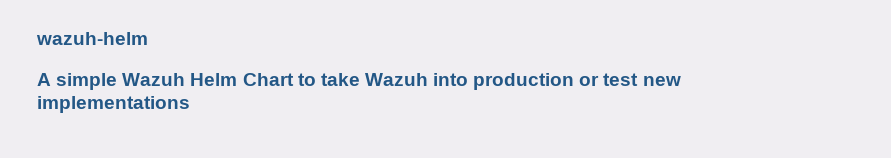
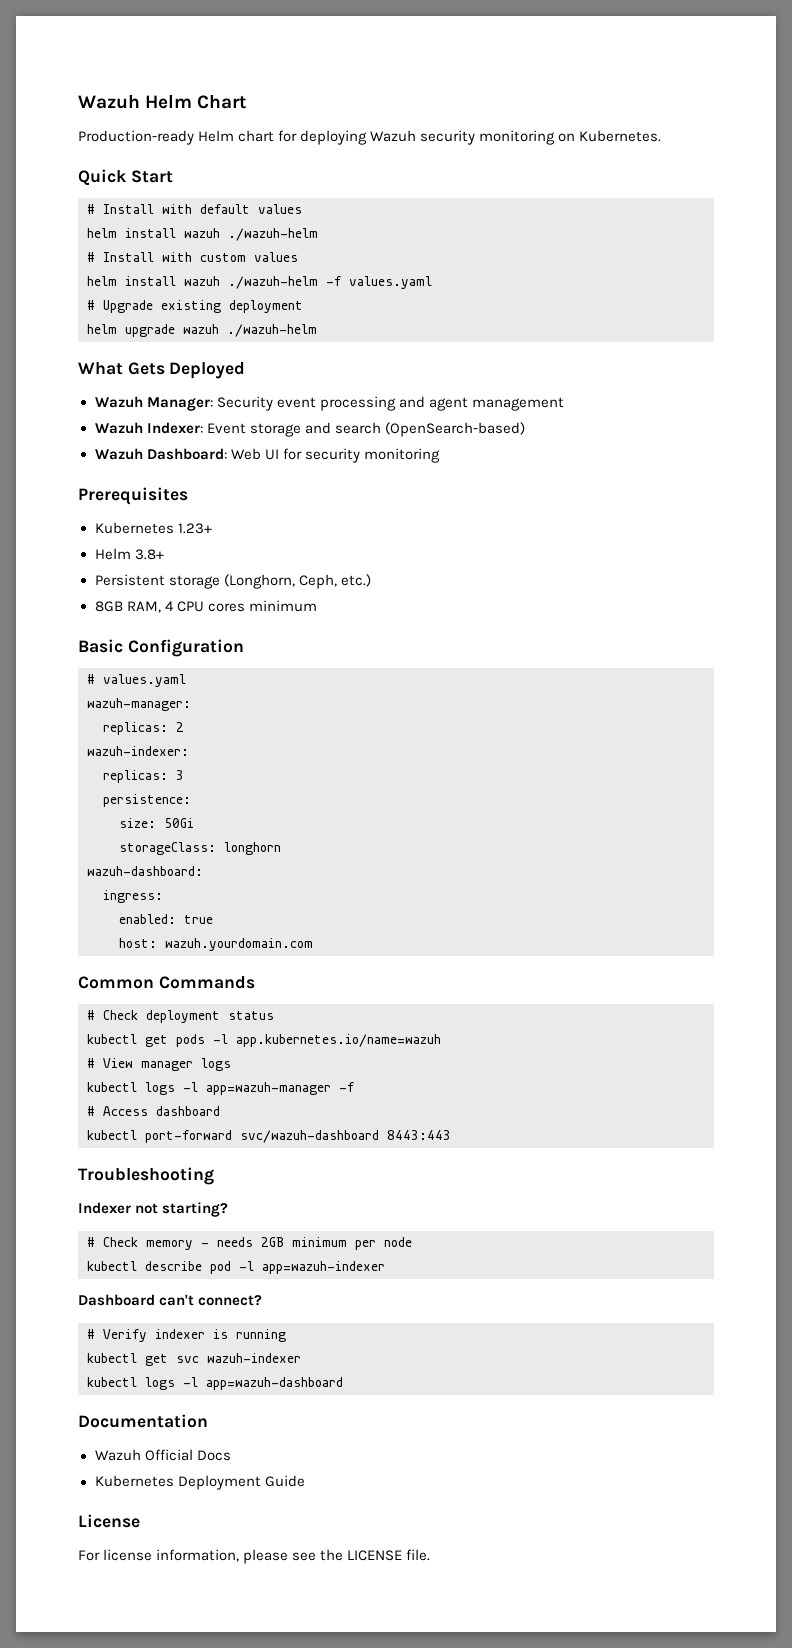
[36,32,148,45] [37,73,118,90] wazuh-helm // A simple -> (78, 101) none
[297,73,681,90] [37,96,190,113] to take Wazuh into production or test new implementations -> [78,130,662,145] [78,169,173,186] [87,204,302,214] [87,228,318,241] [87,252,298,262] [87,276,432,289] [87,300,303,313] [87,324,317,337] [78,362,246,379] [94,396,564,411] [94,422,525,437] [94,448,440,463] [78,487,188,505] [94,522,212,534] [94,548,164,560] [94,574,371,589] [94,600,317,613] [78,639,244,657] [87,674,186,687] [87,698,191,711] [103,722,184,735] [87,746,189,756] [103,770,184,783] [103,794,191,807] [119,818,194,828] [119,842,281,855] [87,866,203,876] [103,890,163,903] [119,914,213,924] [119,938,313,951] [78,976,255,989] [87,1010,274,1023] [87,1034,441,1047] [87,1058,231,1071] [87,1082,354,1095] [87,1106,220,1116] [87,1130,451,1143] [78,1167,214,1185] [78,1202,229,1217] [87,1237,412,1250] [87,1261,385,1274] [78,1294,263,1306] [87,1329,286,1342] [87,1353,301,1366] [87,1377,343,1390] [78,1414,208,1428] [94,1449,231,1461] [94,1475,305,1490] [78,1514,140,1528] [78,1549,431,1564] // Production-ready Helm chart for deploying Wazuh security monitoring on Kubernetes. // Quick Start // # Install with default values // helm install wazuh ./wazuh-helm // # Install with custom values // helm install wazuh ./wazuh-helm -f values.yaml // # Upgrade existing deployment // helm upgrade wazuh ./wazuh-helm // What Gets Deployed // Wazuh Manager: Security event processing and agent management // Wazuh Indexer: Event storage and search (OpenSearch-based) // Wazuh Dashboard: Web UI for security monitoring // Prerequisites // Kubernetes 1.23+ // Helm 3.8+ // Persistent storage (Longhorn, Ceph, etc.) // 8GB RAM, 4 CPU cores minimum // Basic Configuration // # values.yaml // wazuh-manager: // replicas: 2 // wazuh-indexer: // replicas: 3 // persistence: // size: 50Gi // storageClass: longhorn // wazuh-dashboard: // ingress: // enabled: true // host: wazuh.yourdomain.com // Common Commands // # Check deployment status // kubectl get pods -l app.kubernetes.io/name=wazuh // # View manager logs // kubectl logs -l app=wazuh-manager -f // # Access dashboard // kubectl port-forward svc/wazuh-dashboard 8443:443 // Troubleshooting // Indexer not starting? // # Check memory - needs 2GB minimum per node // kubectl describe pod -l app=wazuh-indexer // Dashboard can't connect? // # Verify indexer is running // kubectl get svc wazuh-indexer // kubectl logs -l app=wazuh-dashboard // Documentation // Wazuh Official Docs // Kubernetes Deployment Guide // License // For license information, please see the LICENSE file.

